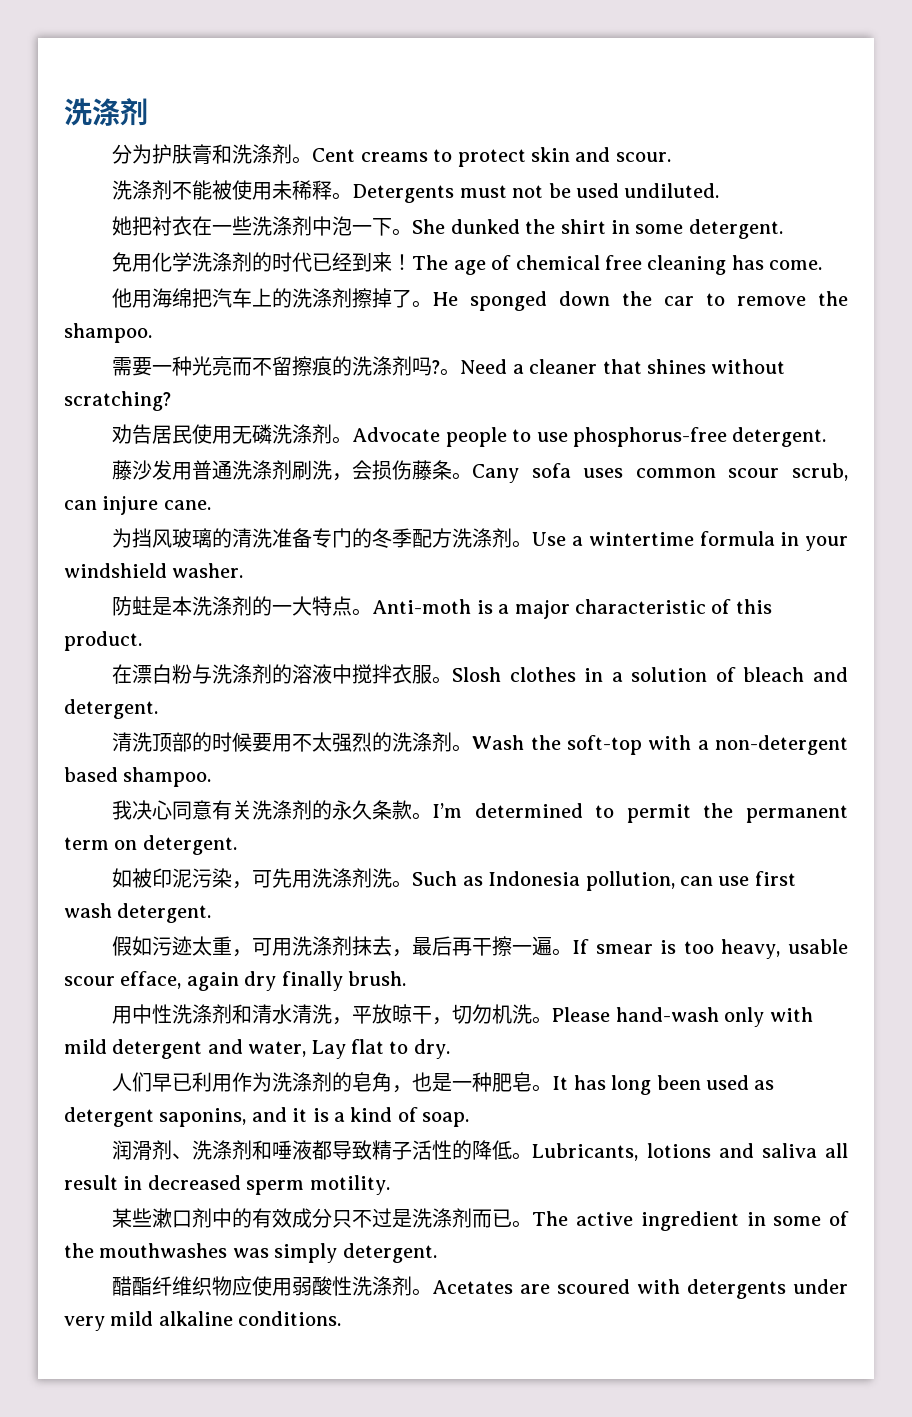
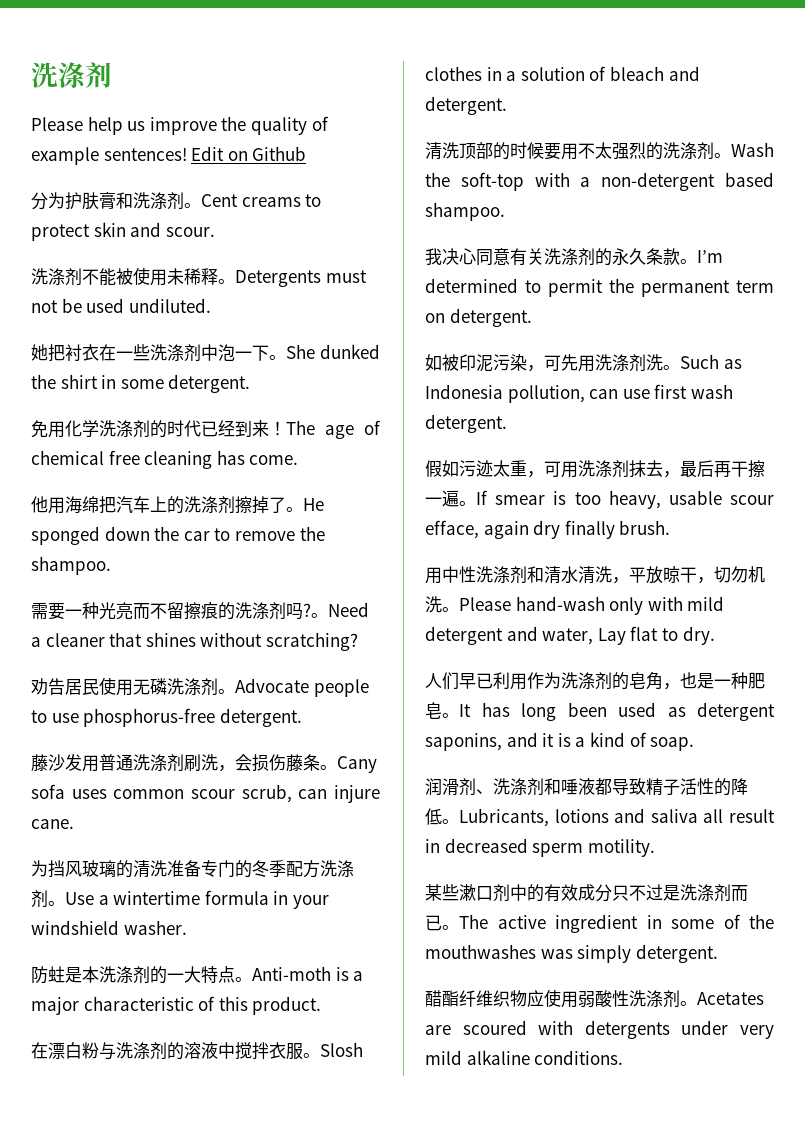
[64,98,148,126] 洗涤剂 -> [31,62,112,88] [31,116,329,135] [31,146,307,165] 洗涤剂 // Please help us improve the quality of example sentences! Edit on Github

